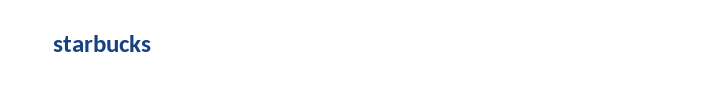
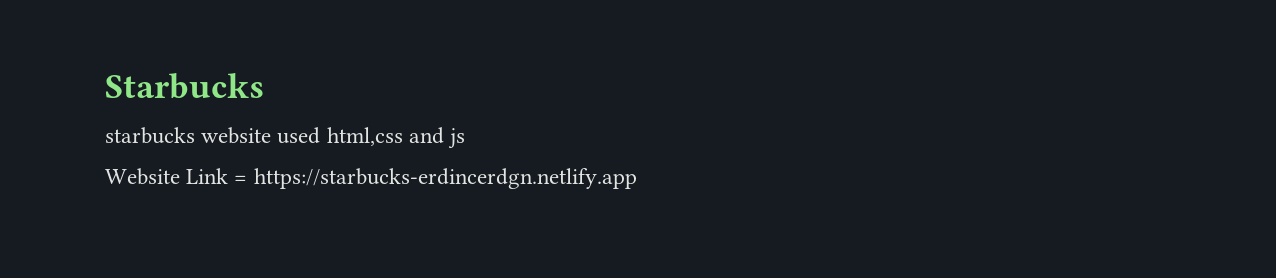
[53,35,151,52] starbucks -> [105,73,264,99] [105,127,466,149] [105,168,637,189] Starbucks // starbucks website used html,css and js // Website Link = https://starbucks-erdincerdgn.netlify.app

